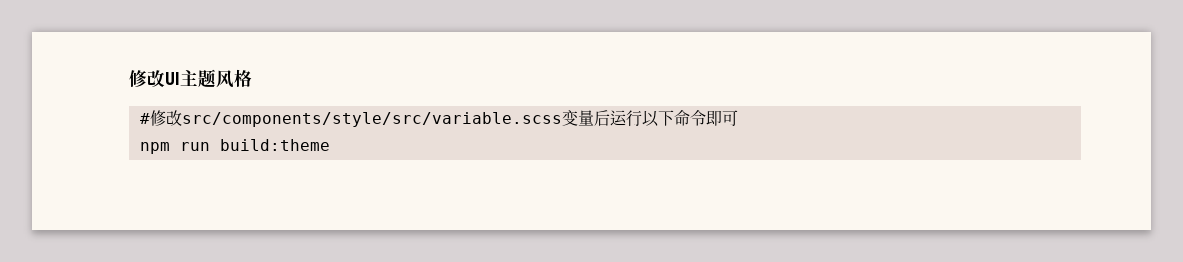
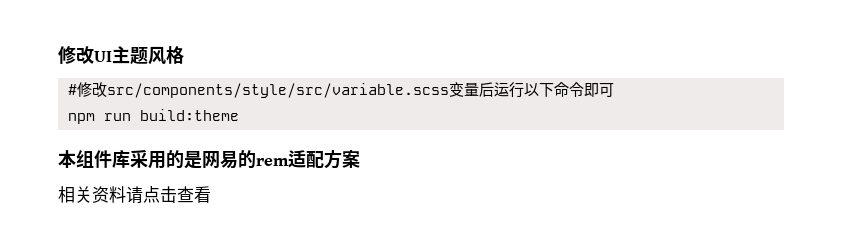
(330, 145) none -> [58,149,360,169] [58,186,211,204] // 本组件库采用的是网易的rem适配方案 // 相关资料请点击查看

